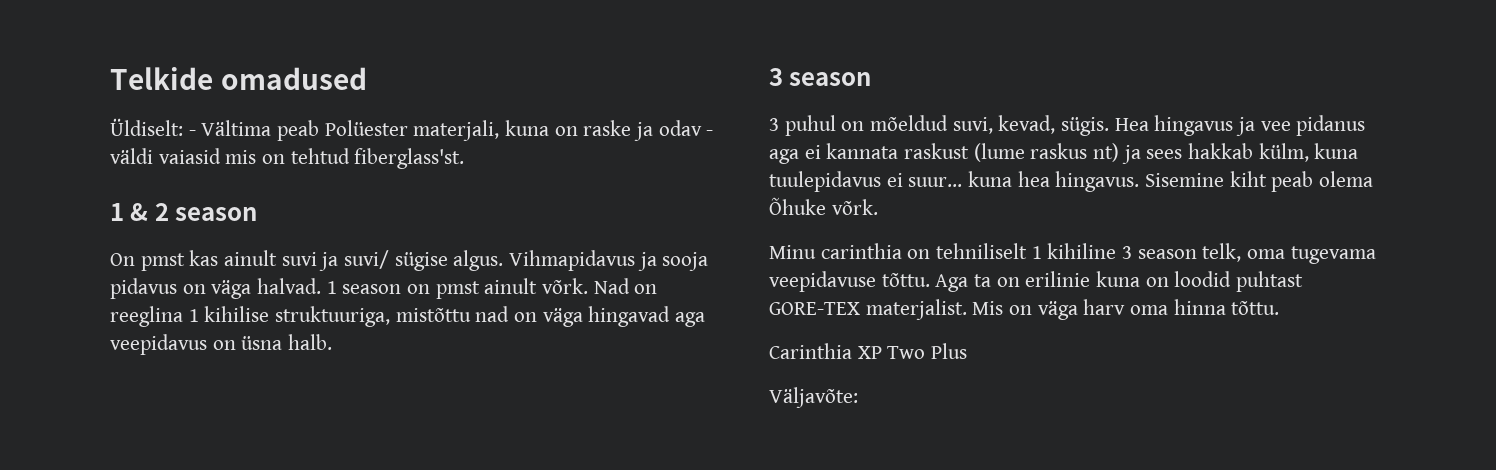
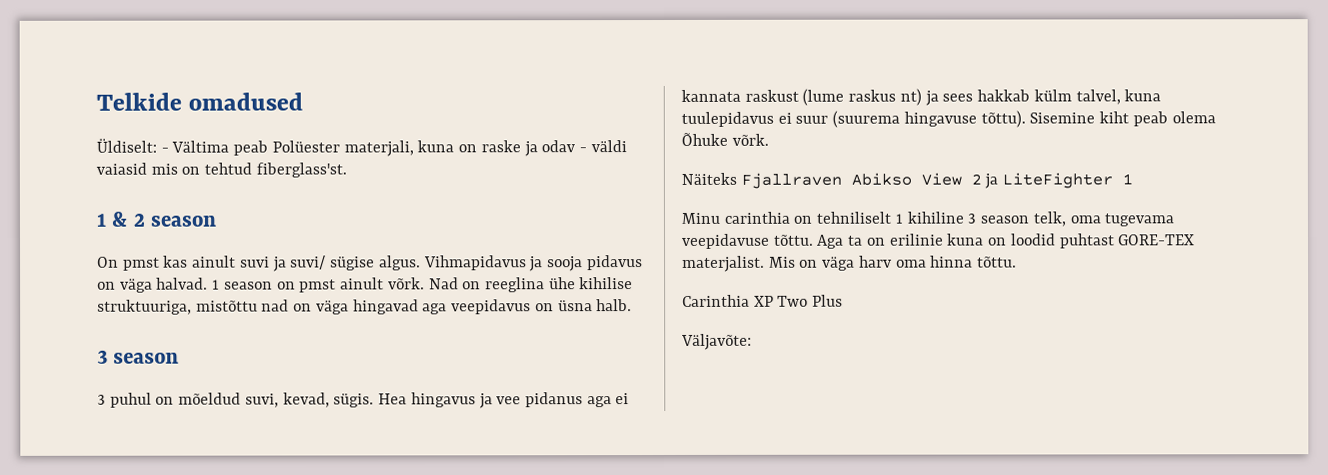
[188,309,199,322] 1 -> [548,277,576,290] ühe
[1258,143,1309,162] külm, -> [1033,89,1121,105] külm talvel,
[908,171,1140,192] suur... kuna hea hingavus. -> [795,110,1026,128] suur (suurema hingavuse tõttu).
(878, 207) none -> [681,172,1134,189] // Näiteks Fjallraven Abikso View 2 ja LiteFighter 1

